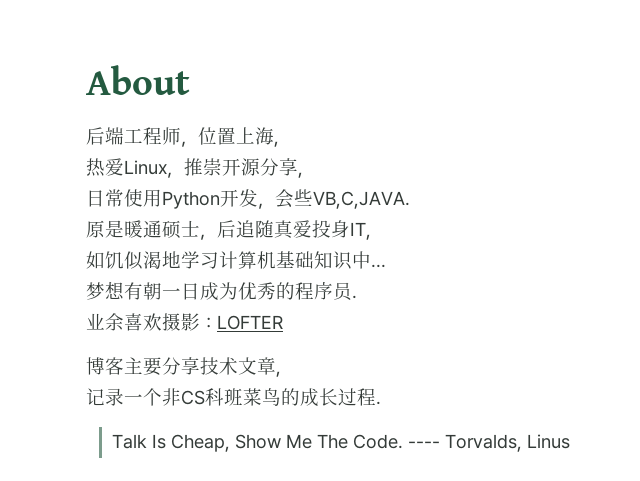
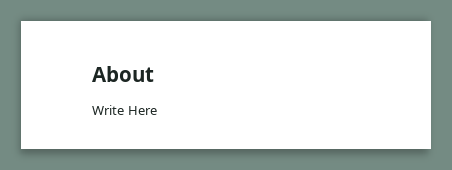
[86,127,279,147] [86,158,303,178] [86,189,410,209] [86,220,371,240] [86,251,386,270] [86,281,357,301] [86,313,283,331] [86,357,281,377] [86,388,381,407] [111,434,570,452] 后端工程师，位置上海, // 热爱Linux，推崇开源分享, // 日常使用Python开发，会些VB,C,JAVA. // 原是暖通硕士，后追随真爱投身IT, // 如饥似渴地学习计算机基础知识中... // 梦想有朝一日成为优秀的程序员. // 业余喜欢摄影：LOFTER // 博客主要分享技术文章, // 记录一个非CS科班菜鸟的成长过程. // Talk Is Cheap, Show Me The Code. ---- Torvalds, Linus -> [92,105,157,115] Write Here

